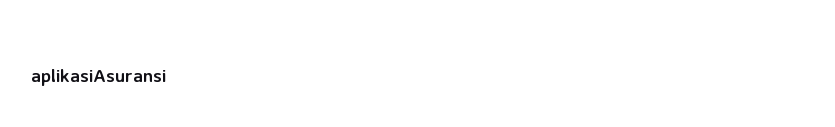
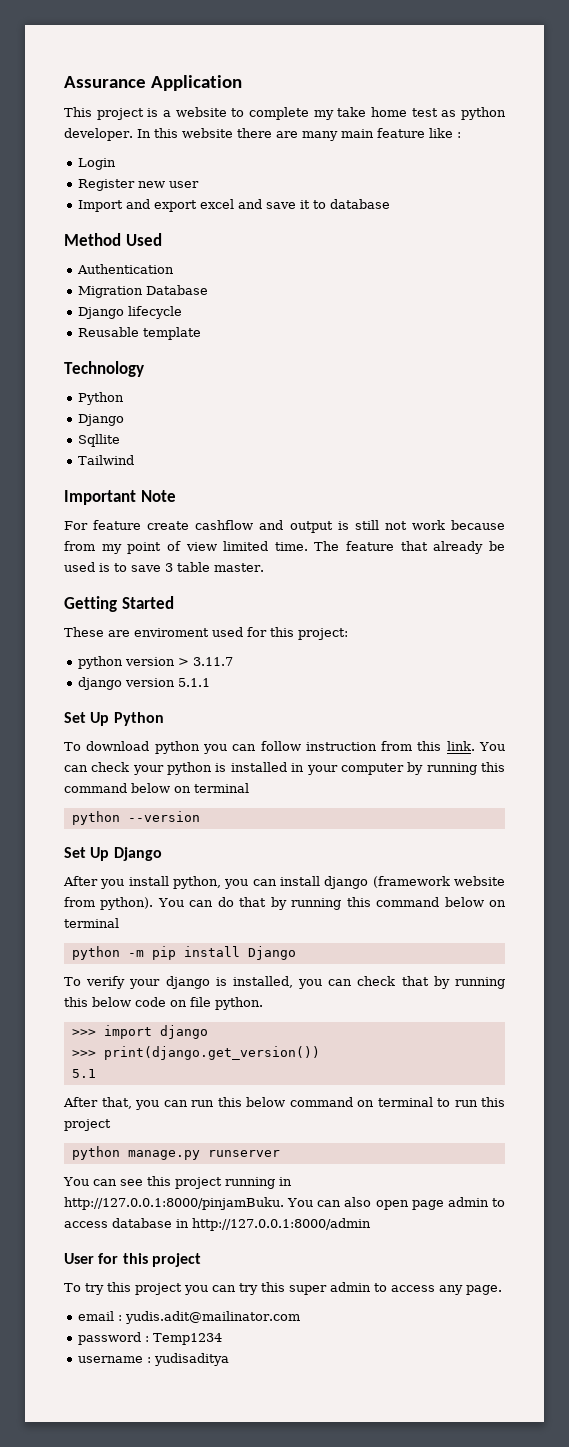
[31,69,166,86] aplikasiAsuransi -> [64,75,242,91] [64,107,507,120] [64,128,461,141] [78,158,117,170] [78,179,200,191] [78,199,391,212] [64,233,162,246] [77,264,175,274] [78,285,209,298] [78,306,183,319] [78,327,202,340] [64,361,144,377] [78,392,125,405] [78,414,125,426] [78,434,121,447] [78,455,135,465] [64,490,176,505] [64,520,506,533] [64,541,505,554] [64,562,264,572] [64,596,174,612] [64,627,348,640] [78,656,234,669] [78,677,211,690] [64,712,164,726] [64,741,506,754] [64,762,506,775] [64,783,249,793] [71,811,200,825] [64,847,162,861] [63,876,505,889] [64,897,507,910] [64,918,119,928] [71,946,296,960] [64,976,505,989] [64,997,263,1010] [71,1025,208,1039] [71,1046,320,1060] [71,1069,96,1078] [63,1097,505,1110] [64,1119,111,1131] [71,1146,280,1160] [63,1176,292,1189] [64,1197,505,1210] [64,1218,371,1231] [64,1253,201,1267] [64,1282,502,1295] [78,1311,301,1324] [78,1332,223,1345] [78,1353,230,1366] Assurance Application // This project is a website to complete my take home test as python developer. In this website there are many main feature like : // Login // Register new user // Import and export excel and save it to database // Method Used // Authentication // Migration Database // Django lifecycle // Reusable template // Technology // Python // Django // Sqllite // Tailwind // Important Note // For feature create cashflow and output is still not work because from my point of view limited time. The feature that already be used is to save 3 table master. // Getting Started // These are enviroment used for this project: // python version > 3.11.7 // django version 5.1.1 // Set Up Python // To download python you can follow instruction from this link. You can check your python is installed in your computer by running this command below on terminal // python --version // Set Up Django // After you install python, you can install django (framework website from python). You can do that by running this command below on terminal // python -m pip install Django // To verify your django is installed, you can check that by running this below code on file python. // >>> import django // >>> print(django.get_version()) // 5.1 // After that, you can run this below command on terminal to run this project // python manage.py runserver // You can see this project running in http://127.0.0.1:8000/pinjamBuku. You can also open page admin to access database in http://127.0.0.1:8000/admin // User for this project // To try this project you can try this super admin to access any page. // email : yudis.adit@mailinator.com // password : Temp1234 // username : yudisaditya

